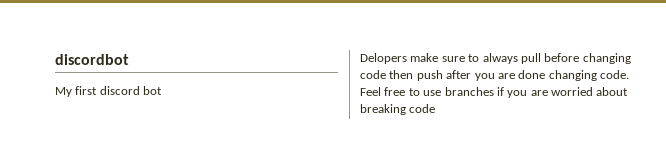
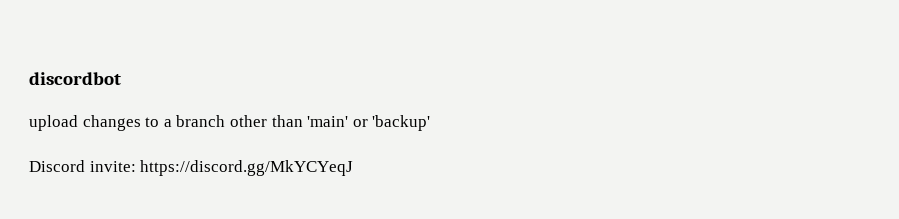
[55,86,163,97] [360,53,631,64] [360,70,629,81] [360,87,629,98] [360,104,436,115] My first discord bot // Delopers make sure to always pull before changing code then push after you are done changing code. Feel free to use branches if you are worried about breaking code -> [29,115,431,131] [29,160,354,176] upload changes to a branch other than 'main' or 'backup' // Discord invite: https://discord.gg/MkYCYeqJ

